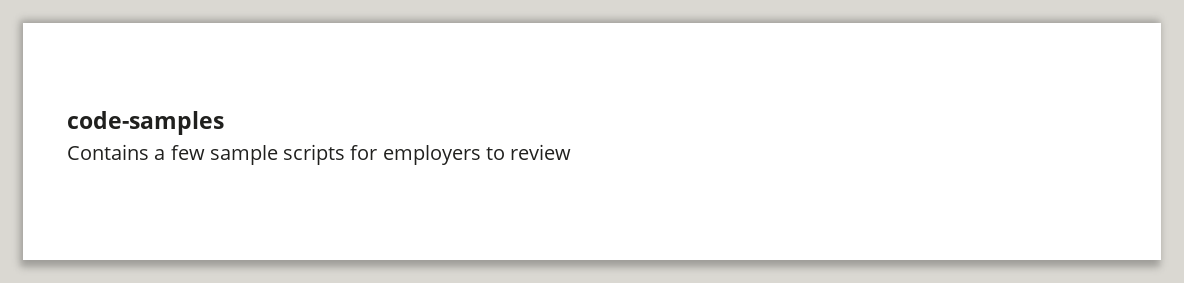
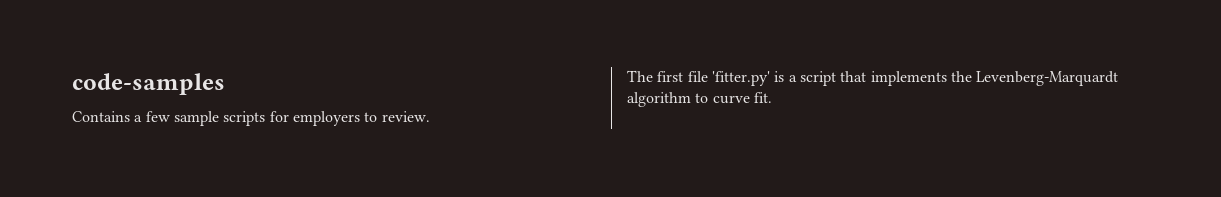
[510,144,572,160] review -> [381,111,430,122] [627,70,1119,86] [627,92,772,107] review. // The first file 'fitter.py' is a script that implements the Levenberg-Marquardt algorithm to curve fit.

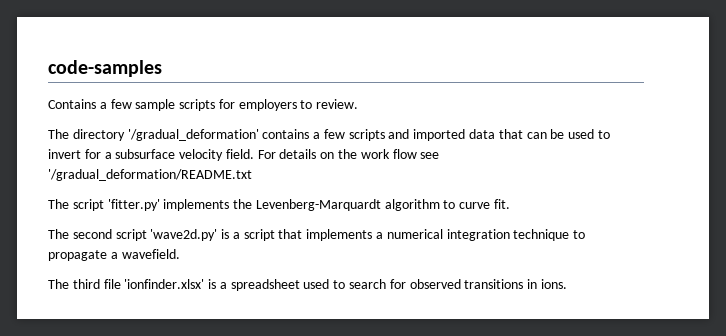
[657,71,867,86] first file 'fitter.py' is a script that -> [72,129,610,141] [48,149,440,161] [48,169,252,181] [48,199,160,211] directory '/gradual_deformation' contains a few scripts and imported data that can be used to invert for a subsurface velocity field. For details on the work flow see '/gradual_deformation/README.txt // The script 'fitter.py'
(772, 97) none -> [48,229,586,241] [48,249,180,261] [48,279,567,291] // The second script 'wave2d.py' is a script that implements a numerical integration technique to propagate a wavefield. // The third file 'ionfinder.xlsx' is a spreadsheet used to search for observed transitions in ions.

